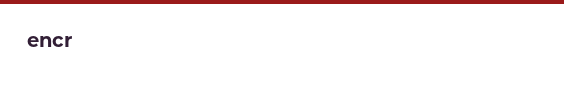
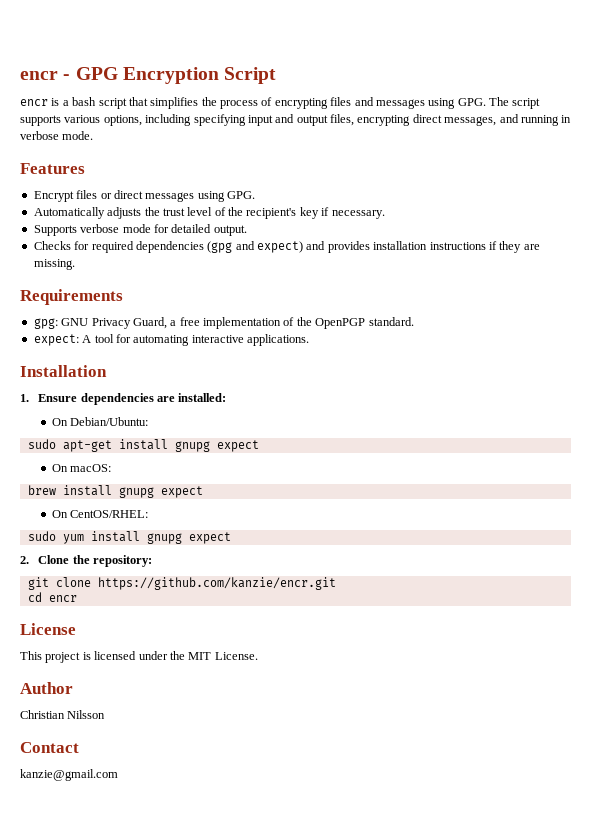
[27,36,72,47] encr -> [20,67,277,84] [20,97,541,109] [20,114,572,126] [20,131,94,140] [20,163,85,174] [33,190,255,202] [33,207,385,219] [33,224,247,236] [33,241,540,253] [33,259,75,270] [20,289,123,305] [33,317,414,329] [33,334,309,346] [20,365,107,377] [20,393,227,405] [51,417,149,426] [27,439,259,452] [51,464,112,472] [27,485,203,498] [51,510,149,518] [27,531,231,544] [20,555,152,567] [27,577,336,590] [27,592,77,602] [20,623,76,635] [20,651,258,663] [20,682,73,694] [20,710,106,719] [20,742,79,753] [20,769,118,781] encr - GPG Encryption Script // encr is a bash script that simplifies the process of encrypting files and messages using GPG. The script supports various options, including specifying input and output files, encrypting direct messages, and running in verbose mode. // Features // Encrypt files or direct messages using GPG. // Automatically adjusts the trust level of the recipient's key if necessary. // Supports verbose mode for detailed output. // Checks for required dependencies (gpg and expect) and provides installation instructions if they are missing. // Requirements // gpg: GNU Privacy Guard, a free implementation of the OpenPGP standard. // expect: A tool for automating interactive applications. // Installation // 1. Ensure dependencies are installed: // On Debian/Ubuntu: // sudo apt-get install gnupg expect // On macOS: // brew install gnupg expect // On CentOS/RHEL: // sudo yum install gnupg expect // 2. Clone the repository: // git clone https://github.com/kanzie/encr.git // cd encr // License // This project is licensed under the MIT License. // Author // Christian Nilsson // Contact // kanzie@gmail.com

